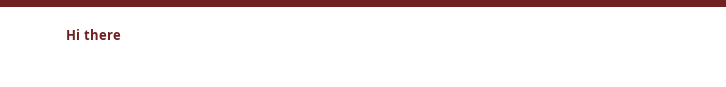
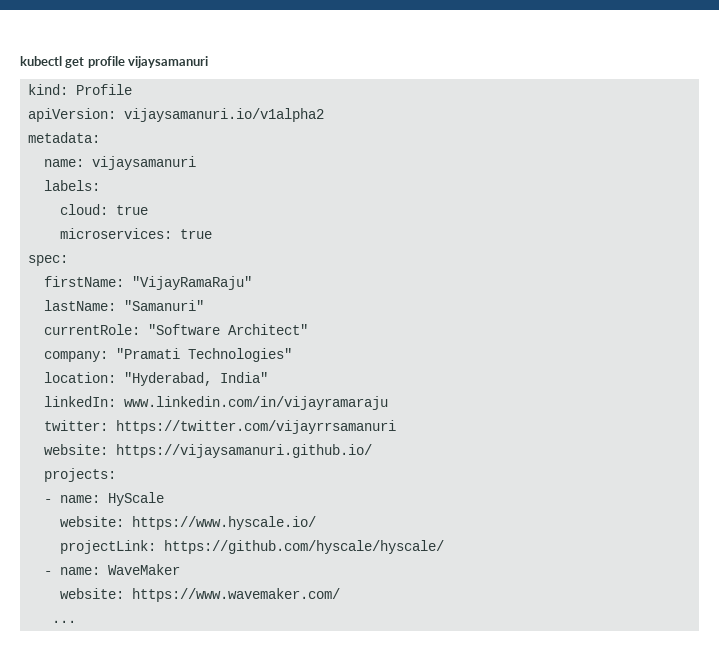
[66,29,121,40] Hi there -> [20,56,209,68] [27,84,132,95] [27,108,324,122] [27,132,100,143] [43,156,196,170] [43,180,100,191] [59,204,148,215] [59,228,212,239] [27,255,68,266] [43,276,252,290] [43,300,204,311] [43,324,308,335] [43,348,292,362] [43,372,268,386] [43,396,388,410] [43,420,396,434] [43,444,372,458] [43,468,116,482] [43,492,164,506] [59,516,316,530] [59,540,444,554] [43,564,180,575] [59,588,340,602] [51,620,76,623] kubectl get profile vijaysamanuri // kind: Profile // apiVersion: vijaysamanuri.io/v1alpha2 // metadata: // name: vijaysamanuri // labels: // cloud: true // microservices: true // spec: // firstName: "VijayRamaRaju" // lastName: "Samanuri" // currentRole: "Software Architect" // company: "Pramati Technologies" // location: "Hyderabad, India" // linkedIn: www.linkedin.com/in/vijayramaraju // twitter: https://twitter.com/vijayrrsamanuri // website: https://vijaysamanuri.github.io/ // projects: // - name: HyScale // website: https://www.hyscale.io/ // projectLink: https://github.com/hyscale/hyscale/ // - name: WaveMaker // website: https://www.wavemaker.com/ // ...

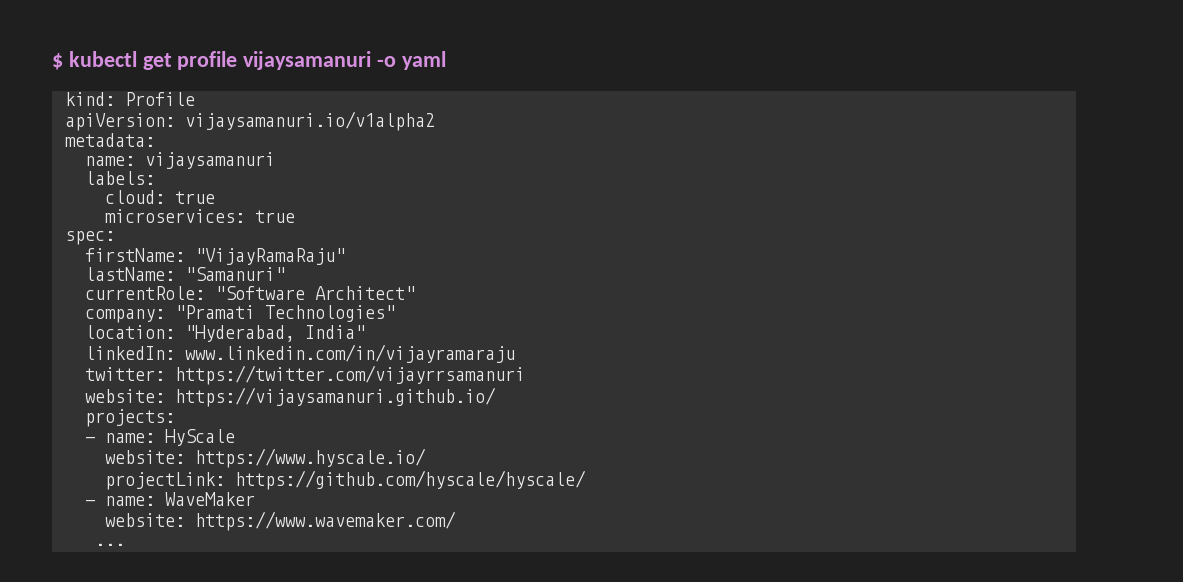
(20, 61) none -> [52,53,63,70] $
(209, 62) none -> [377,51,446,70] -o yaml

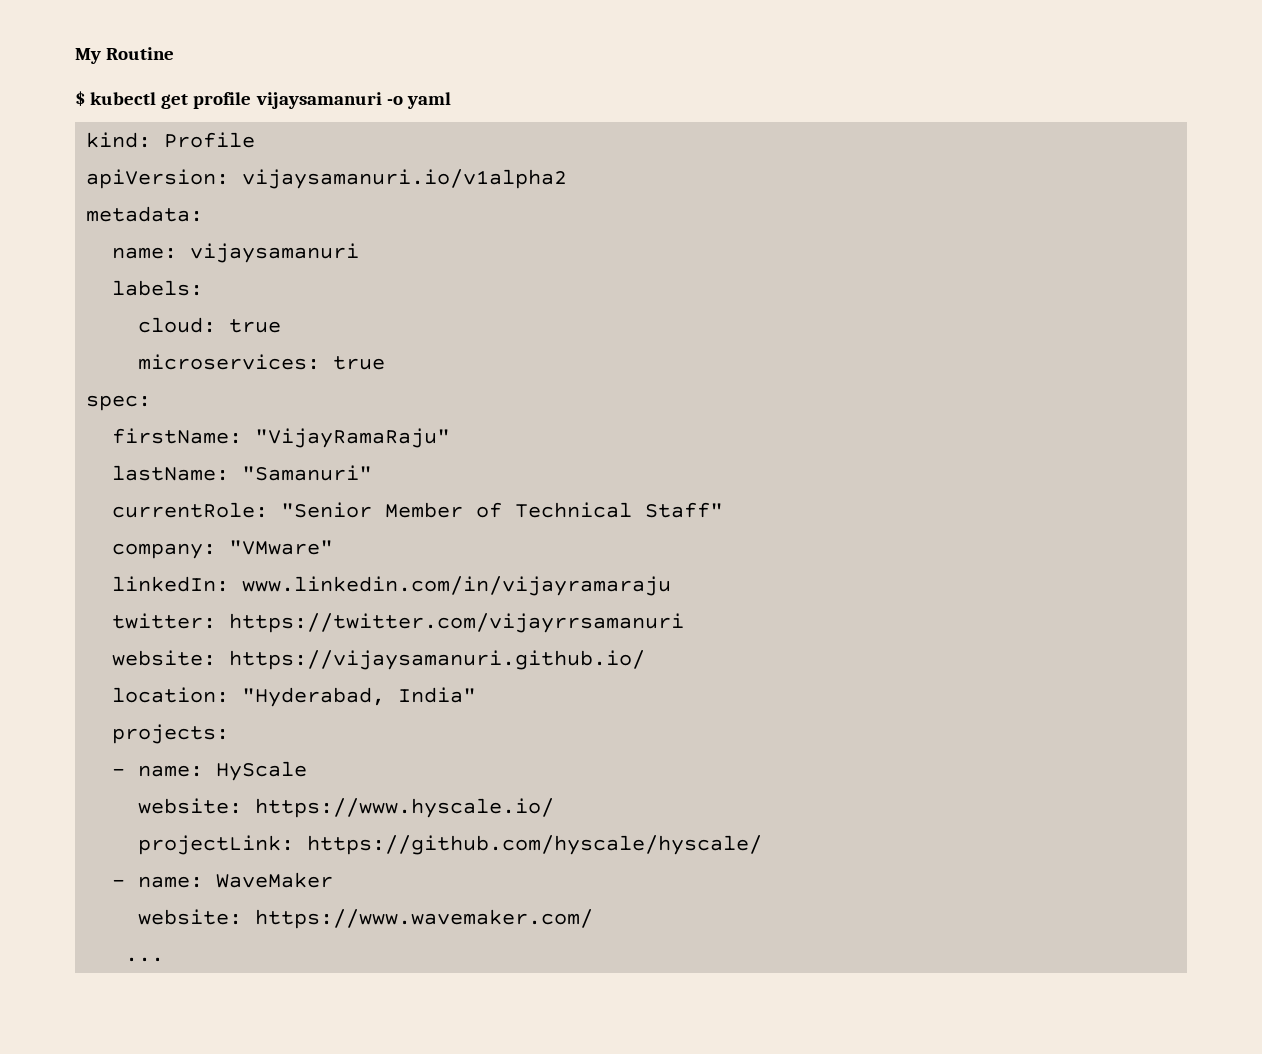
(52, 61) none -> [75,47,175,64] My Routine //
[214,286,415,300] [84,305,395,323] [84,325,365,342] "Software Architect" // company: "Pramati Technologies" // location: "Hyderabad, India" -> [281,502,724,518] [112,540,334,559] "Senior Member of Technical Staff" // company: "VMware"
(496, 397) none -> [112,687,477,707] // location: "Hyderabad, India"

